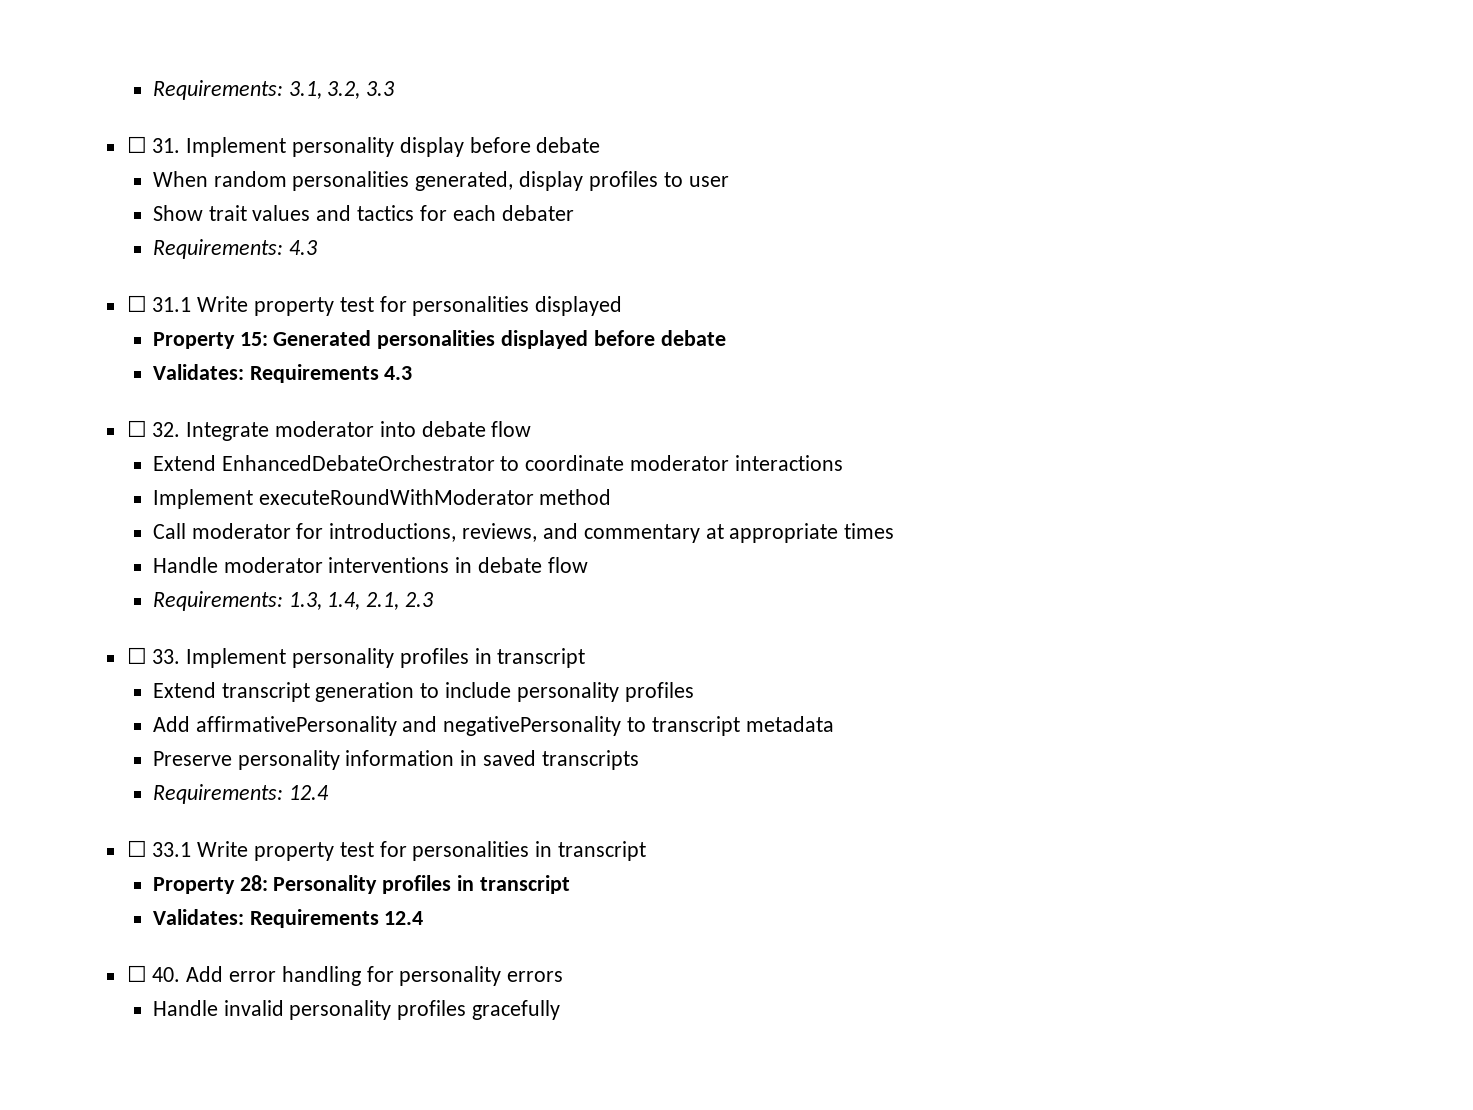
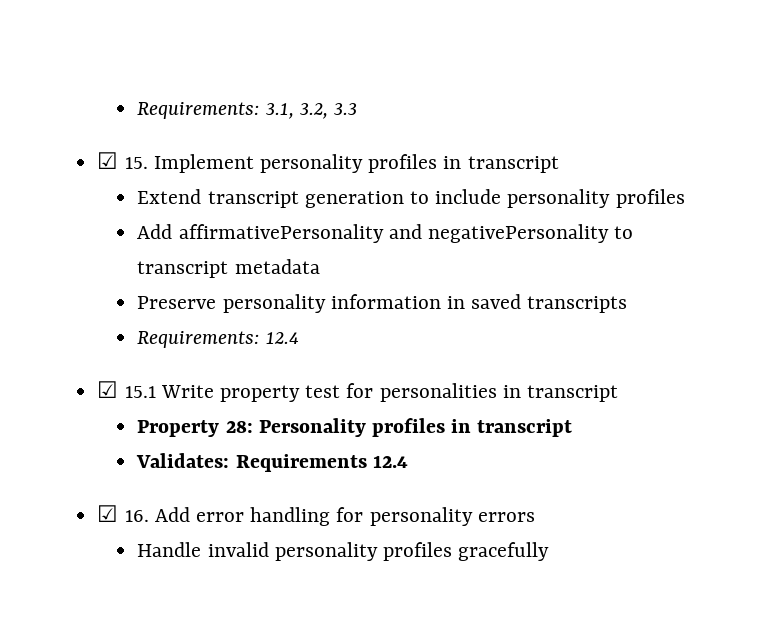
[126,136,601,157] [152,171,729,191] [152,205,574,221] [152,239,317,259] [126,295,623,316] [152,330,726,349] [152,364,413,383] [126,420,532,441] [152,455,843,471] [152,489,612,509] [152,523,895,543] [152,557,588,573] [152,591,434,611] [126,647,181,664] ☐ 31. Implement personality display before debate // When random personalities generated, display profiles to user // Show trait values and tactics for each debater // Requirements: 4.3 // ☐ 31.1 Write property test for personalities displayed // Property 15: Generated personalities displayed before debate // Validates: Requirements 4.3 // ☐ 32. Integrate moderator into debate flow // Extend EnhancedDebateOrchestrator to coordinate moderator interactions // Implement executeRoundWithModerator method // Call moderator for introductions, reviews, and commentary at appropriate times // Handle moderator interventions in debate flow // Requirements: 1.3, 1.4, 2.1, 2.3 // ☐ 33. -> [97,152,148,169] ☑ 15.
[126,840,192,857] ☐ 33.1 -> [97,381,156,398] ☑ 15.1
[126,965,181,982] ☐ 40. -> [97,505,149,522] ☑ 16.

